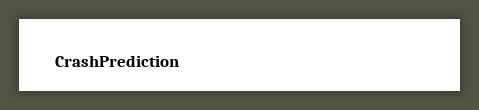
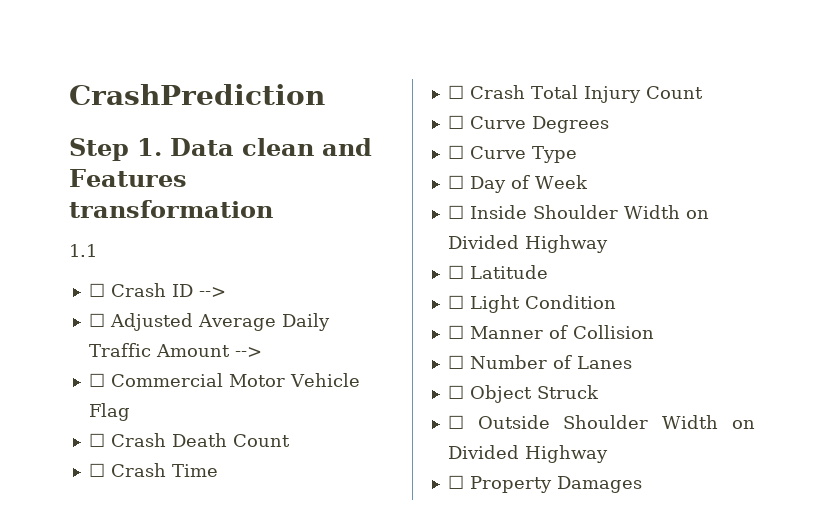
(179, 61) none -> [69,138,372,161] [69,169,187,187] [69,200,273,218] [69,244,97,257] [88,283,226,297] [88,313,330,331] [88,343,262,357] [88,373,360,387] [88,403,130,421] [88,433,290,447] [88,463,218,477] [447,85,703,103] [447,115,609,133] [447,145,577,163] [447,175,588,193] [447,205,709,219] [447,235,608,253] [447,265,548,279] [447,295,616,313] [447,325,654,339] [447,355,632,369] [447,385,599,403] [447,415,755,429] [447,445,608,463] [447,475,642,493] // Step 1. Data clean and Features transformation // 1.1 // ☐ Crash ID --> // ☐ Adjusted Average Daily Traffic Amount --> // ☐ Commercial Motor Vehicle Flag // ☐ Crash Death Count // ☐ Crash Time // ☐ Crash Total Injury Count // ☐ Curve Degrees // ☐ Curve Type // ☐ Day of Week // ☐ Inside Shoulder Width on Divided Highway // ☐ Latitude // ☐ Light Condition // ☐ Manner of Collision // ☐ Number of Lanes // ☐ Object Struck // ☐ Outside Shoulder Width on Divided Highway // ☐ Property Damages

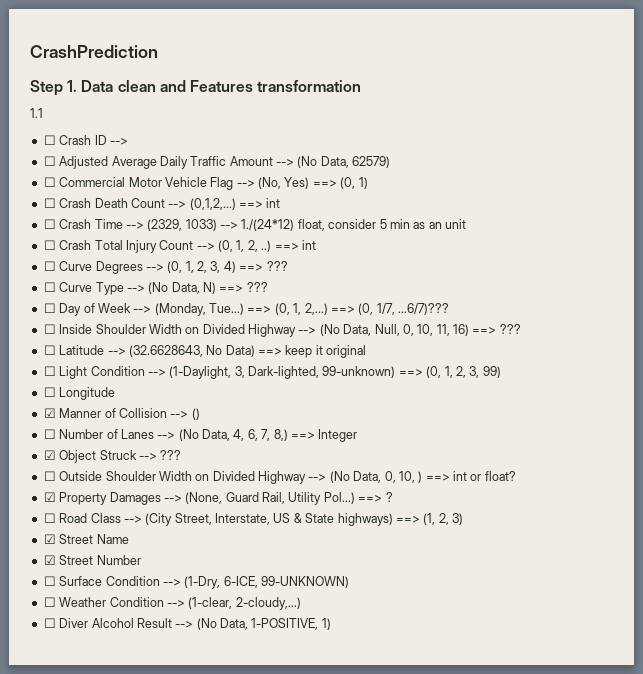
(262, 352) none -> [297,156,391,168] (No Data, 62579)
(130, 412) none -> [236,177,368,189] --> (No, Yes) ==> (0, 1)
(290, 440) none -> [168,198,281,210] --> (0,1,2,...) ==> int
(218, 470) none -> [125,219,466,231] --> (2329, 1033) --> 1./(24*12) float, consider 5 min as an unit
[447,115,609,133] [447,145,577,163] [447,175,588,193] // ☐ Curve Degrees // ☐ Curve Type // ☐ Day of Week -> [196,240,316,252] [43,261,288,274] [43,282,268,295] [43,303,449,316] --> (0, 1, 2, ..) ==> int // ☐ Curve Degrees --> (0, 1, 2, 3, 4) ==> ??? // ☐ Curve Type --> (No Data, N) ==> ??? // ☐ Day of Week --> (Monday, Tue...) ==> (0, 1, 2,...) ==> (0, 1/7, ...6/7)???
[447,265,548,279] [447,295,616,313] [447,325,464,339] // ☐ Latitude // ☐ Light Condition // ☐ -> [298,324,521,336] [43,345,367,358] [43,366,501,379] [43,387,116,400] [43,408,56,418] --> (No Data, Null, 0, 10, 11, 16) ==> ??? // ☐ Latitude --> (32.6628643, No Data) ==> keep it original // ☐ Light Condition --> (1-Daylight, 3, Dark-lighted, 99-unknown) ==> (0, 1, 2, 3, 99) // ☐ Longitude // ☑
(654, 332) none -> [170,408,200,420] --> ()
[447,385,464,399] // ☐ -> [157,429,358,442] [43,450,56,460] --> (No Data, 4, 6, 7, 8,) ==> Integer // ☑
(599, 392) none -> [138,450,182,460] --> ???
[447,475,642,493] // ☐ Property Damages -> [308,471,516,483] [43,492,393,505] [43,513,463,526] [43,534,129,544] [43,555,141,565] [43,576,349,589] [43,597,301,610] [43,618,331,630] --> (No Data, 0, 10, ) ==> int or float? // ☑ Property Damages --> (None, Guard Rail, Utility Pol...) ==> ? // ☐ Road Class --> (City Street, Interstate, US & State highways) ==> (1, 2, 3) // ☑ Street Name // ☑ Street Number // ☐ Surface Condition --> (1-Dry, 6-ICE, 99-UNKNOWN) // ☐ Weather Condition --> (1-clear, 2-cloudy,...) // ☐ Diver Alcohol Result --> (No Data, 1-POSITIVE, 1)

